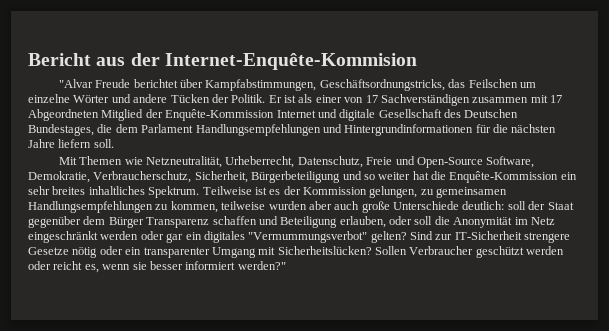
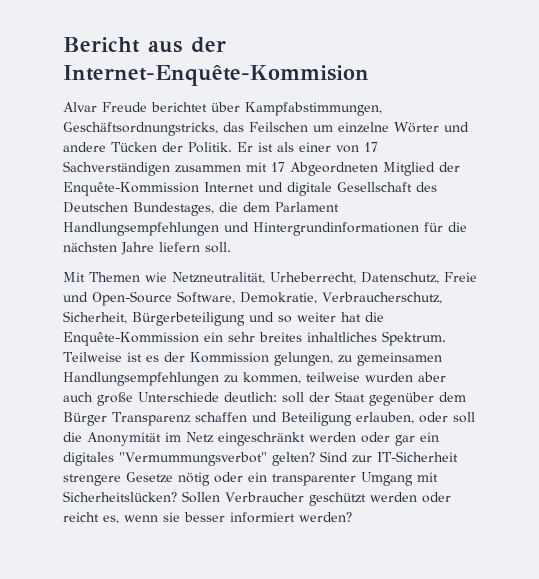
[58,79,93,88] "Alvar -> [63,102,97,112] Alvar
[237,261,286,270] werden?" -> [299,512,352,522] werden?

